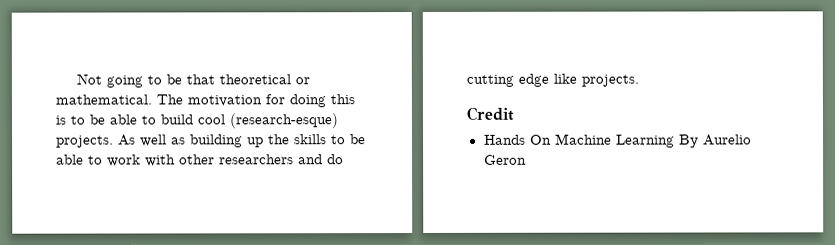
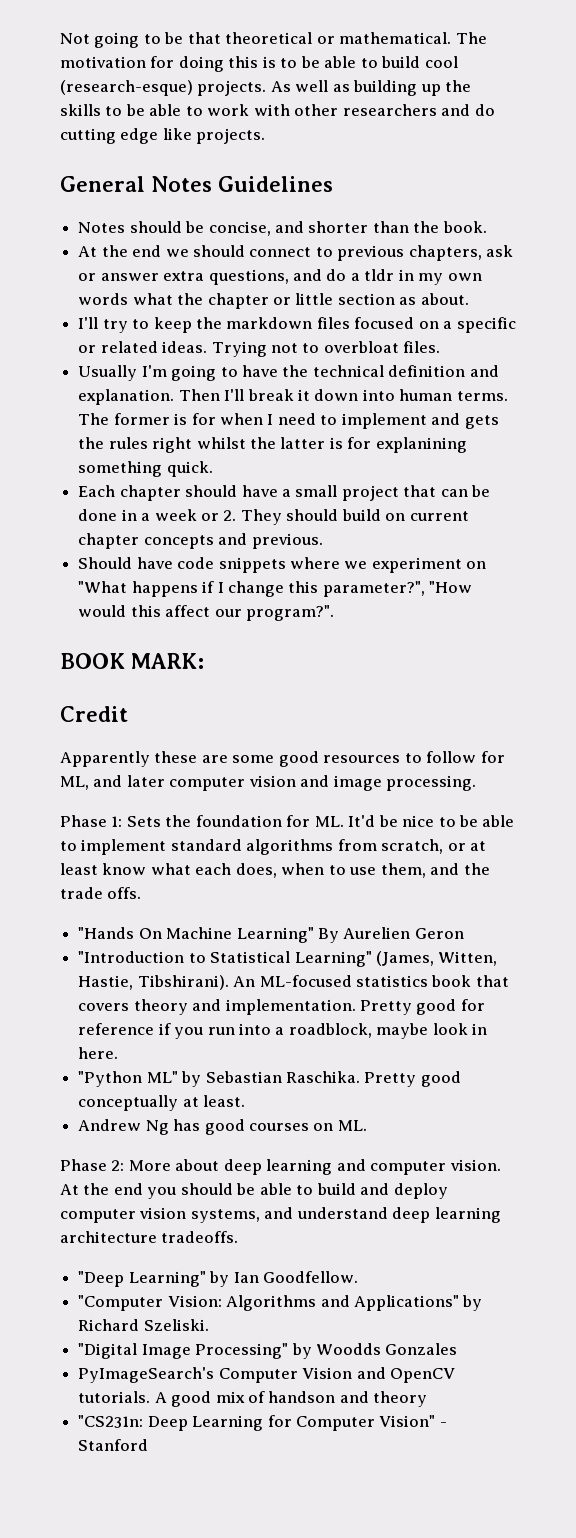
[466,106,514,121] [483,133,752,148] [483,154,527,165] Credit // Hands On Machine Learning By Aurelio Geron -> [60,176,333,192] [78,221,487,236] [78,245,514,261] [78,269,482,285] [78,293,469,309] [78,317,516,333] [78,341,441,357] [78,365,499,381] [78,389,508,405] [78,413,499,429] [78,437,467,453] [78,461,213,477] [78,485,491,501] [78,509,469,525] [78,533,323,549] [78,557,487,573] [78,581,473,597] [78,605,334,621] [60,653,204,669] [60,706,128,722] [60,751,505,767] [60,775,477,791] [60,815,515,827] [60,839,487,855] [60,863,490,878] [60,887,142,899] [78,927,464,943] [78,951,498,967] [78,975,509,990] [78,999,485,1015] [78,1023,488,1039] [78,1047,119,1059] [78,1071,461,1087] [78,1095,246,1111] [78,1119,367,1135] [60,1159,501,1175] [60,1183,448,1199] [60,1207,501,1223] [60,1231,239,1243] [78,1271,358,1287] [78,1295,483,1311] [78,1319,209,1331] [78,1343,458,1359] [78,1367,455,1383] [78,1391,428,1407] [78,1415,447,1431] [78,1439,149,1451] General Notes Guidelines // Notes should be concise, and shorter than the book. // At the end we should connect to previous chapters, ask or answer extra questions, and do a tldr in my own words what the chapter or little section as about. // I'll try to keep the markdown files focused on a specific or related ideas. Trying not to overbloat files. // Usually I'm going to have the technical definition and explanation. Then I'll break it down into human terms. The former is for when I need to implement and gets the rules right whilst the latter is for explanining something quick. // Each chapter should have a small project that can be done in a week or 2. They should build on current chapter concepts and previous. // Should have code snippets where we experiment on "What happens if I change this parameter?", "How would this affect our program?". // BOOK MARK: // Credit // Apparently these are some good resources to follow for ML, and later computer vision and image processing. // Phase 1: Sets the foundation for ML. It'd be nice to be able to implement standard algorithms from scratch, or at least know what each does, when to use them, and the trade offs. // "Hands On Machine Learning" By Aurelien Geron // "Introduction to Statistical Learning" (James, Witten, Hastie, Tibshirani). An ML-focused statistics book that covers theory and implementation. Pretty good for reference if you run into a roadblock, maybe look in here. // "Python ML" by Sebastian Raschika. Pretty good conceptually at least. // Andrew Ng has good courses on ML. // Phase 2: More about deep learning and computer vision. At the end you should be able to build and deploy computer vision systems, and understand deep learning architecture tradeoffs. // "Deep Learning" by Ian Goodfellow. // "Computer Vision: Algorithms and Applications" by Richard Szeliski. // "Digital Image Processing" by Woodds Gonzales // PyImageSearch's Computer Vision and OpenCV tutorials. A good mix of handson and theory // "CS231n: Deep Learning for Computer Vision" - Stanford

